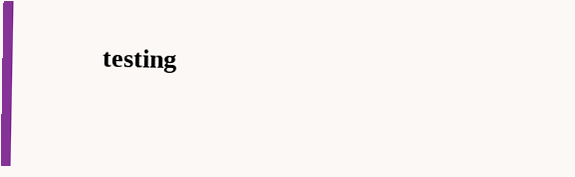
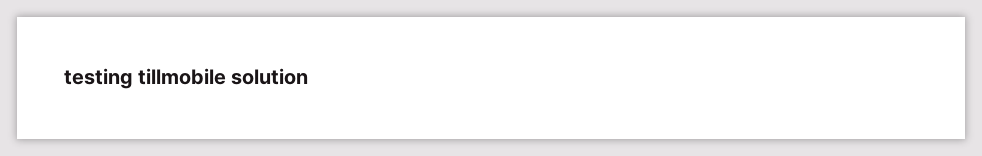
(177, 60) none -> [137,68,309,85] tillmobile solution

